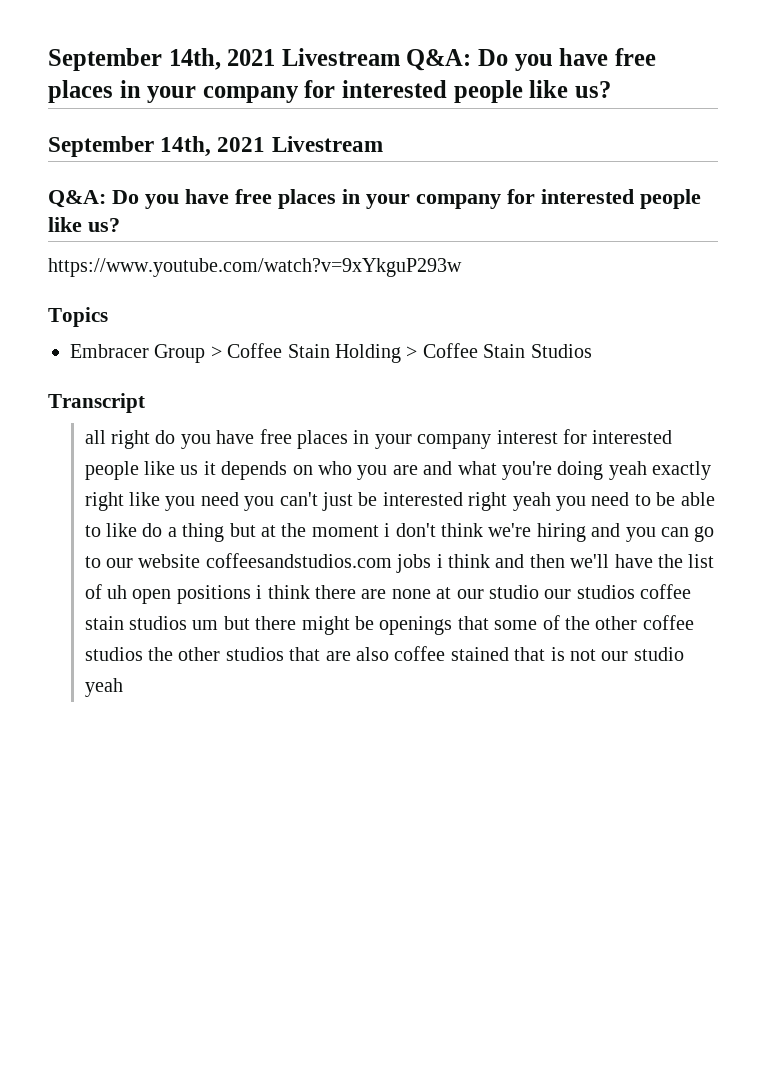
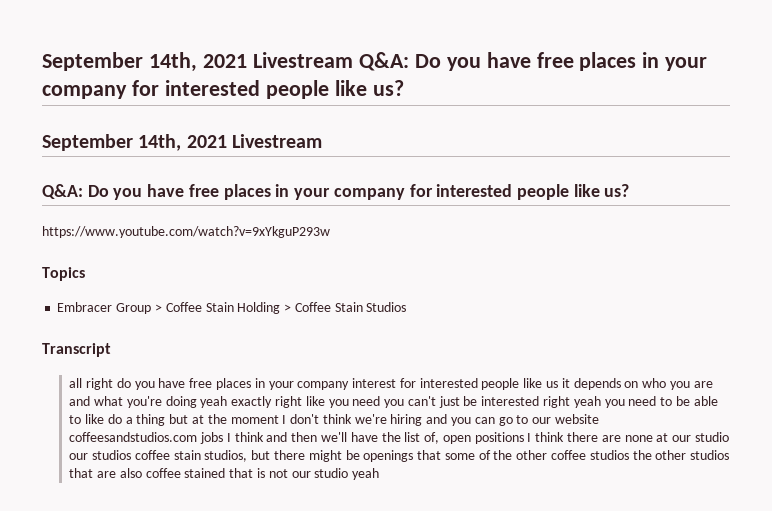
[384,523,391,537] i -> [282,415,287,424] I
[436,554,443,568] i -> [226,433,231,442] I
[84,584,127,599] of uh -> [424,432,440,444] of,
[256,585,263,599] i -> [527,433,532,442] I
[128,616,219,630] studios um -> [204,450,248,462] studios,

